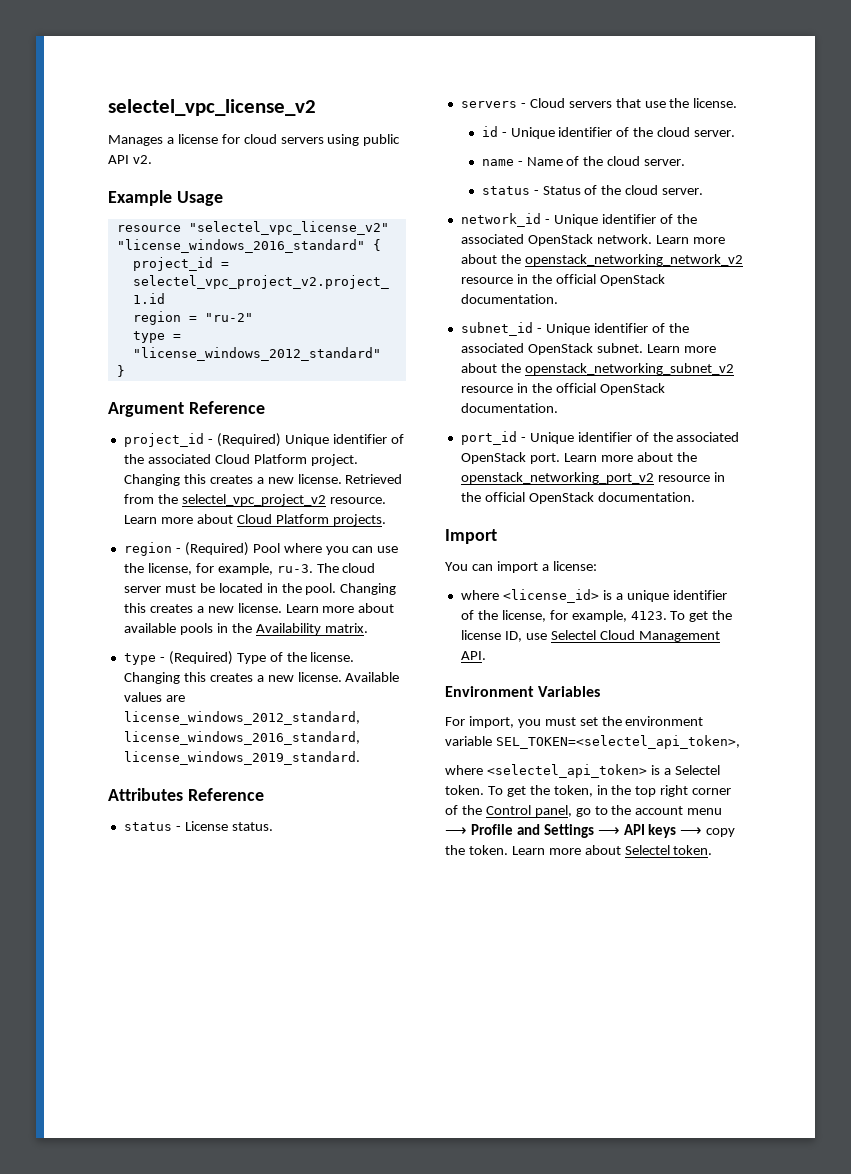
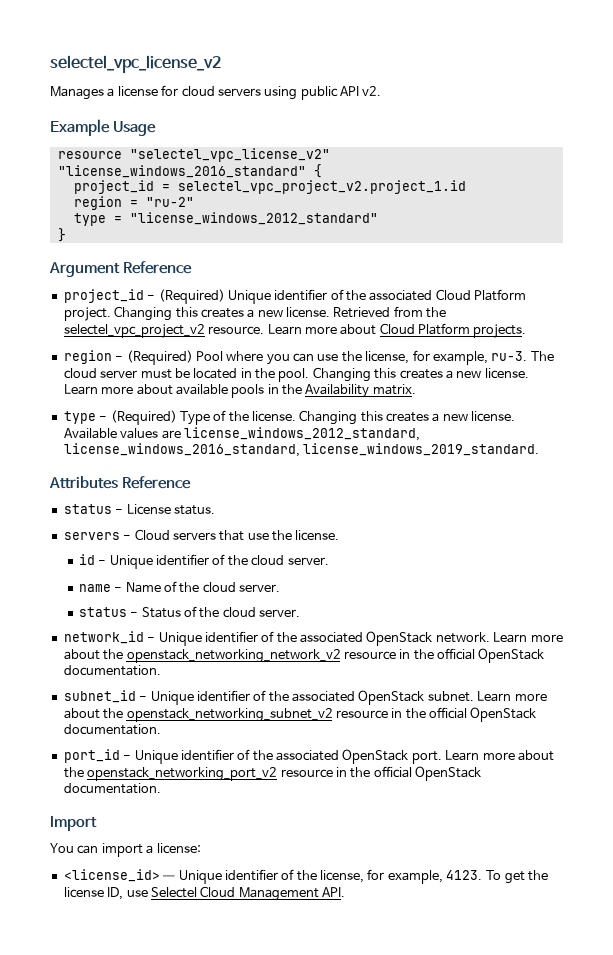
[460,589,669,603] where <license_id> is a unique -> [63,869,222,884] <license_id> — Unique
[445,686,601,697] [445,716,704,728] [445,735,740,749] [445,764,720,778] [445,785,732,797] [445,805,723,817] [445,824,736,838] [445,845,713,855] // Environment Variables // For import, you must set the environment variable SEL_TOKEN=<selectel_api_token>, // where <selectel_api_token> is a Selectel token. To get the token, in the top right corner of the Control panel, go to the account menu ⟶ Profile and Settings ⟶ API keys ⟶ copy the token. Learn more about Selectel token. -> (345, 892) none

